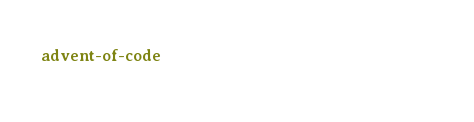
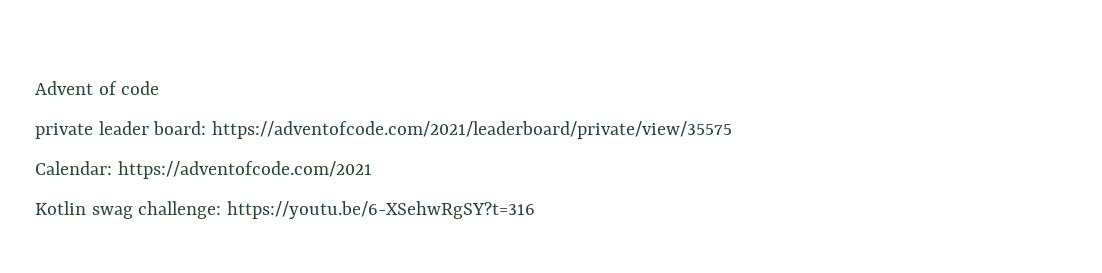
[41,49,161,61] advent-of-code -> [35,81,160,95] [35,121,733,139] [35,161,372,179] [35,201,536,219] Advent of code // private leader board: https://adventofcode.com/2021/leaderboard/private/view/35575 // Calendar: https://adventofcode.com/2021 // Kotlin swag challenge: https://youtu.be/6-XSehwRgSY?t=316

